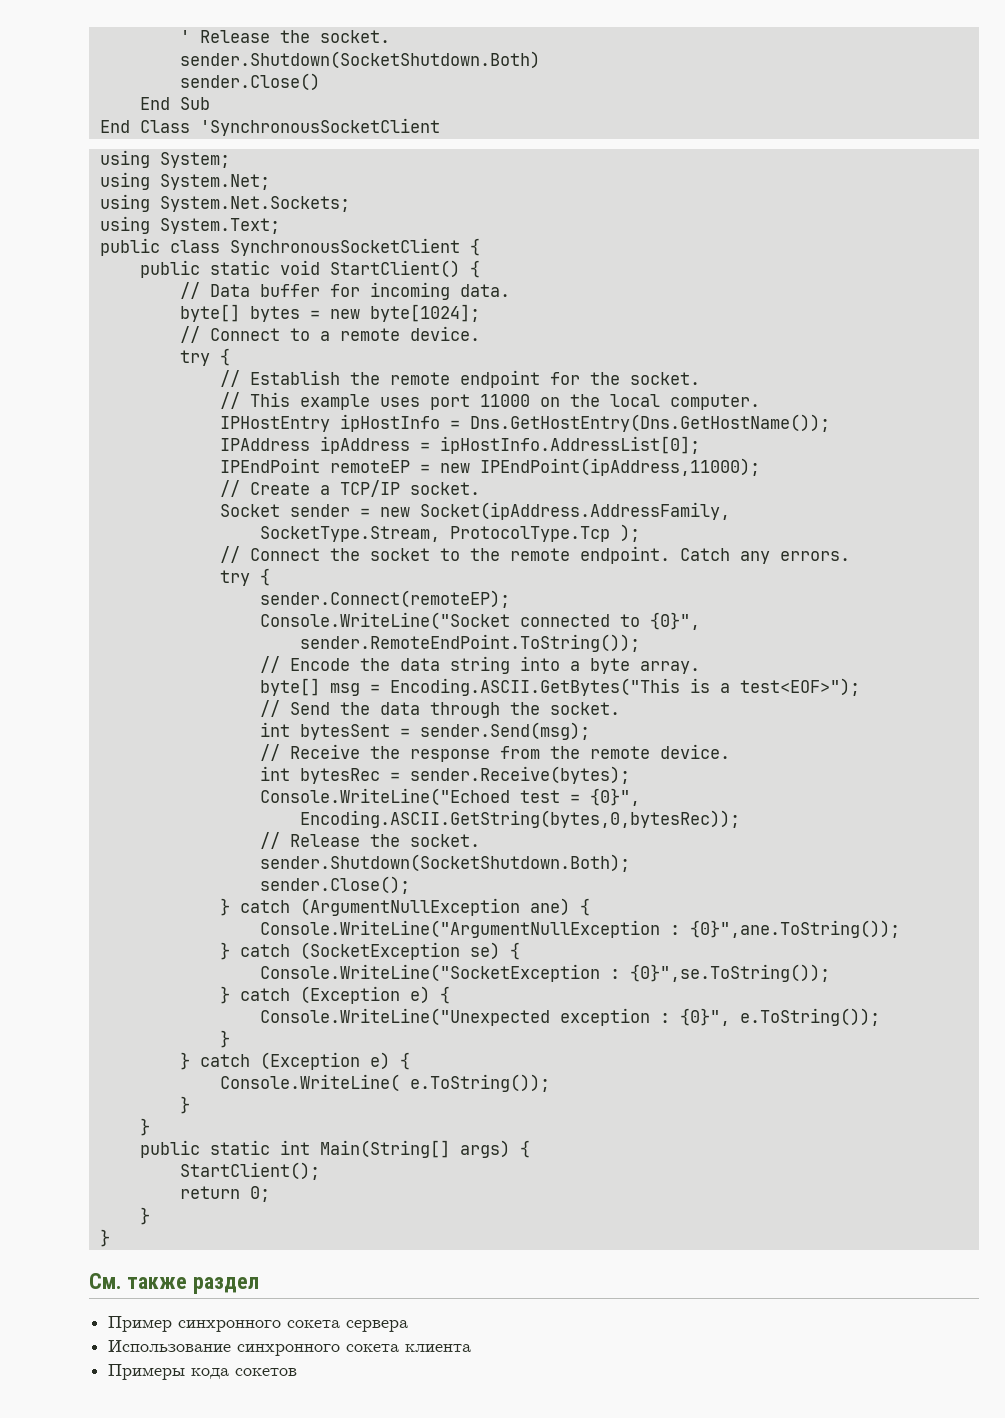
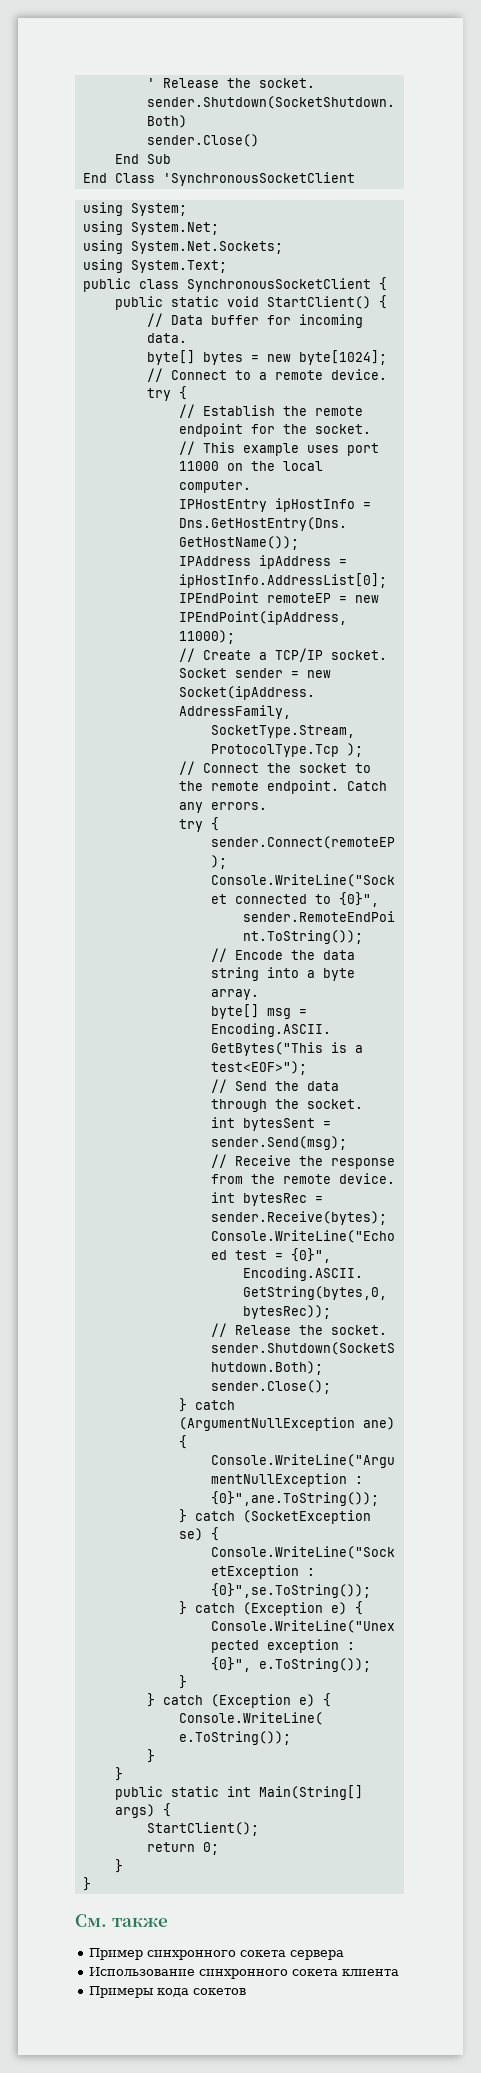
[192,1277,259,1294] раздел -> (168, 1922) none

